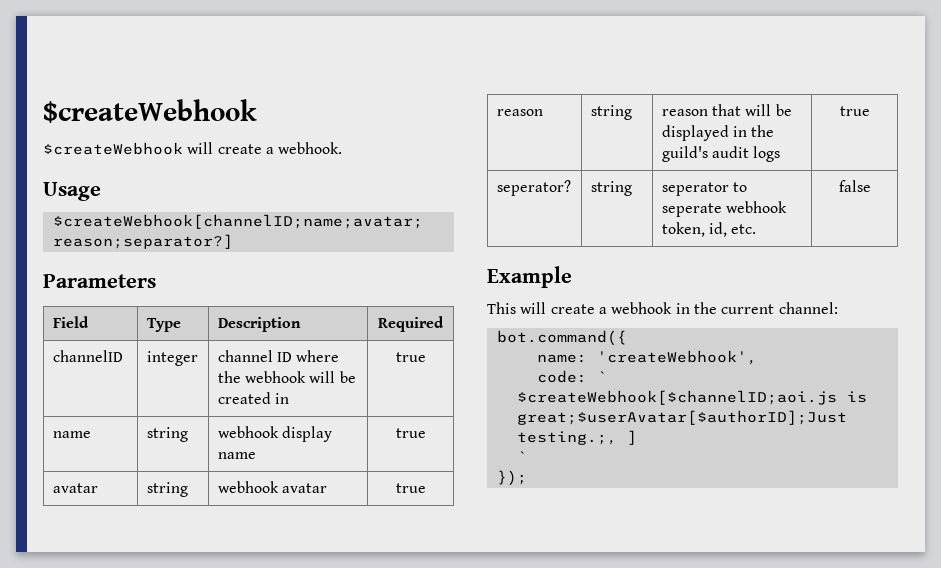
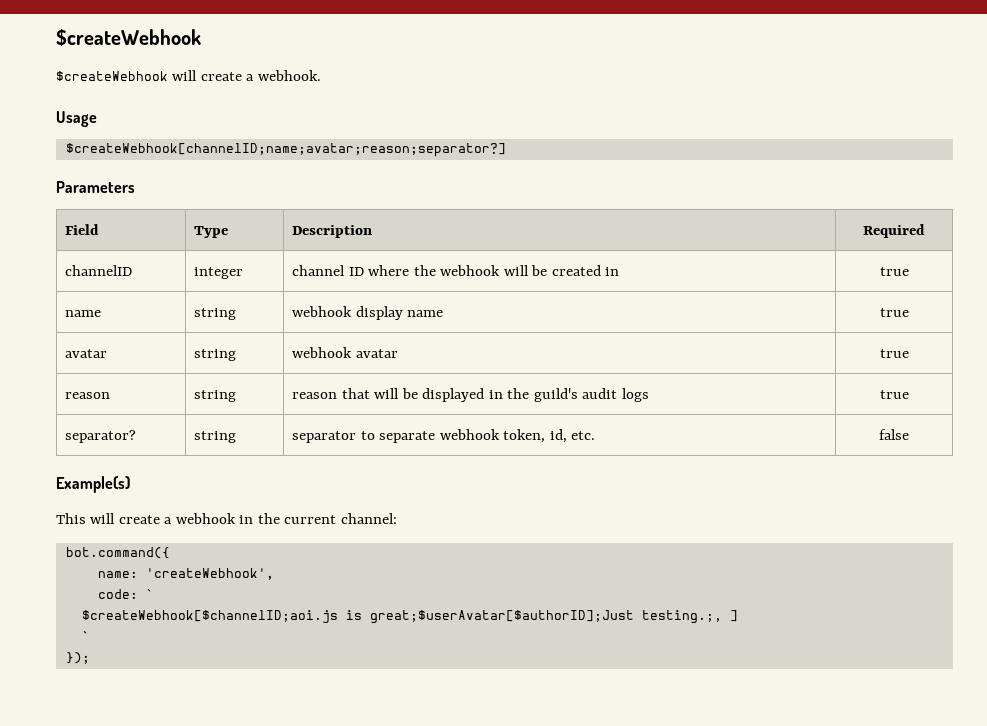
[496,180,571,196] [590,181,632,196] [661,182,748,196] [661,203,722,217] seperator? | string | seperator to seperate -> [65,430,137,443] [194,431,237,443] [292,431,436,443] separator? | string | separator to separate
[487,266,572,288] Example -> [56,476,130,493] Example(s)

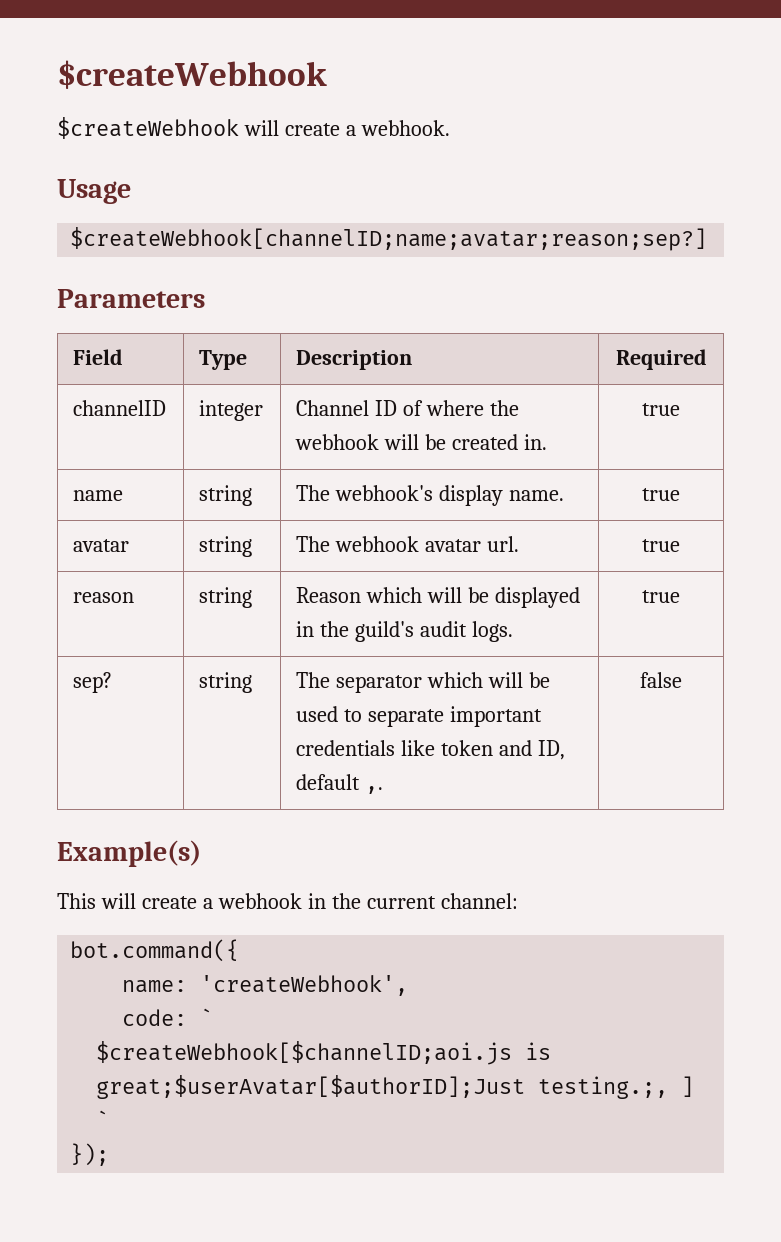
[65,143,506,157] $createWebhook[channelID;name;avatar;reason;separator?] -> [70,227,708,251] $createWebhook[channelID;name;avatar;reason;sep?]
[292,265,364,276] channel ID -> [296,400,424,416] Channel ID of
[605,267,620,276] in -> [523,434,547,450] in.
[292,306,444,320] webhook display name -> [296,485,564,506] The webhook's display name.
(237, 355) none -> [296,536,331,552] The
(398, 353) none -> [486,536,519,552] url.
[292,388,370,399] reason that -> [296,587,423,603] Reason which
[621,388,649,402] [879,390,909,399] [65,430,137,443] [194,431,237,443] [292,429,596,443] logs | true // separator? | string | separator to separate webhook token, id, etc. -> [471,621,513,642] [642,590,680,603] [73,672,113,693] [199,672,253,693] [296,672,550,693] [296,706,542,727] [296,740,565,760] [296,774,384,794] logs. | true // sep? | string | The separator which will be used to separate important credentials like token and ID, default ,.

